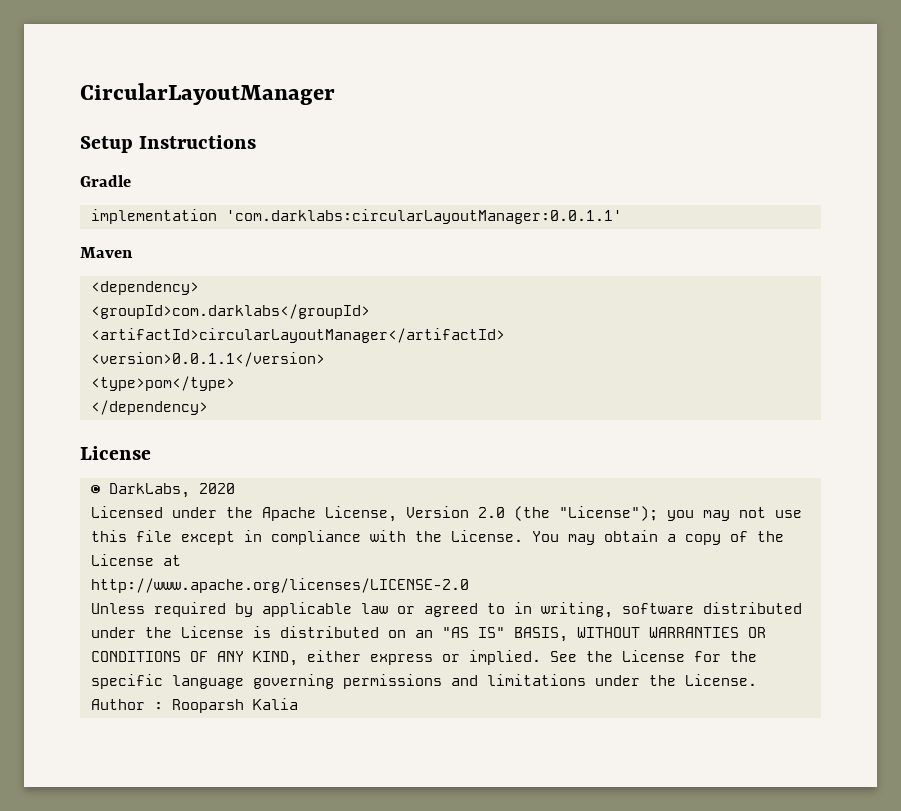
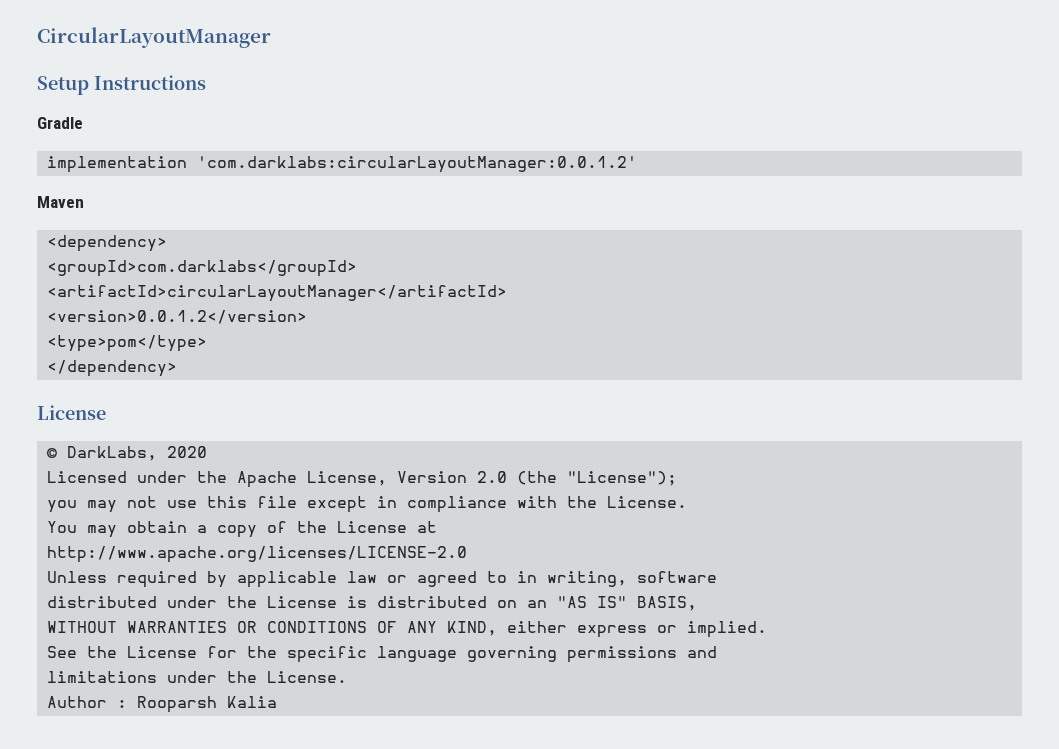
[226,209,623,224] 'com.darklabs:circularLayoutManager:0.0.1.1' -> [197,156,638,173] 'com.darklabs:circularLayoutManager:0.0.1.2'
[91,352,326,367] <version>0.0.1.1</version> -> [47,310,308,324] <version>0.0.1.2</version>
(659, 513) none -> (678, 478) //
(524, 536) none -> (688, 502) //
(695, 608) none -> (718, 577) //
(569, 634) none -> (698, 603) //
(542, 657) none -> (768, 629) //
(479, 680) none -> (718, 652) //

